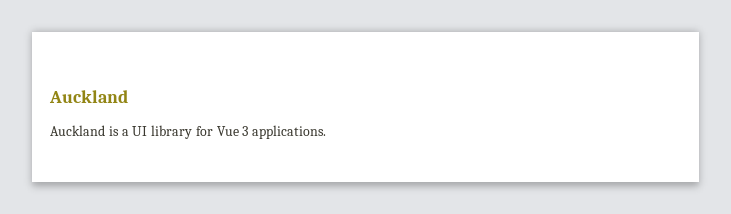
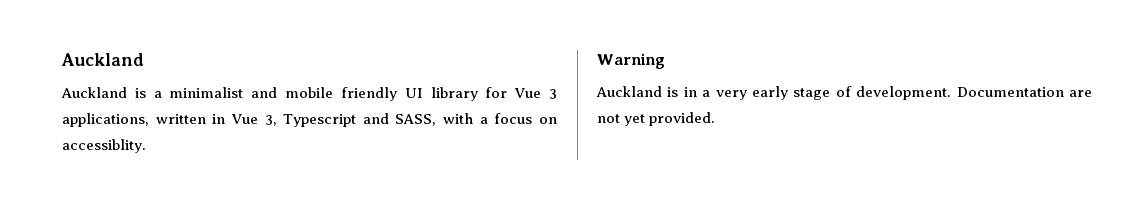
(129, 132) none -> [169,87,397,101] minimalist and mobile friendly
[252,125,327,139] applications. -> [62,113,557,127] [62,139,146,153] [597,53,665,69] [596,86,1092,100] [597,112,716,126] applications, written in Vue 3, Typescript and SASS, with a focus on accessiblity. // Warning // Auckland is in a very early stage of development. Documentation are not yet provided.

